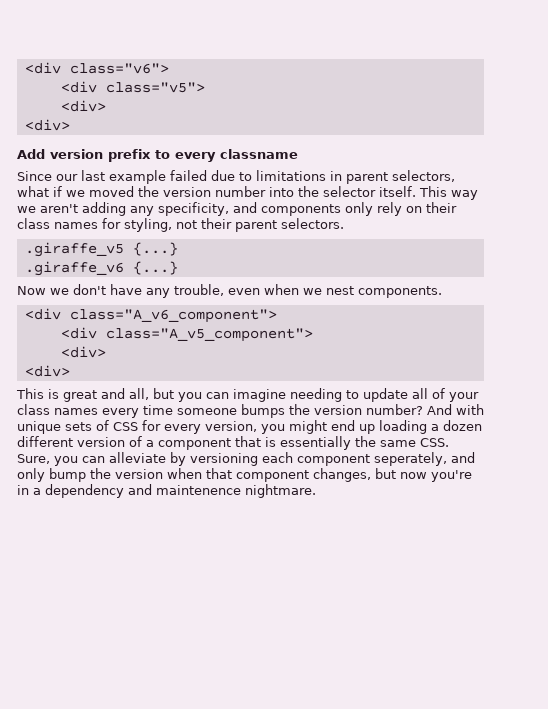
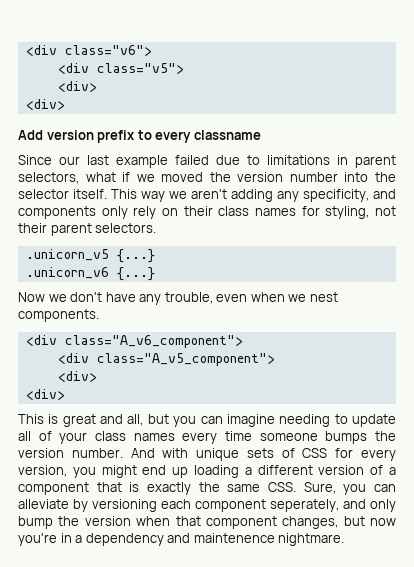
[24,242,178,257] [24,261,124,276] .giraffe_v5 {...} // .giraffe_v6 -> [25,249,155,263] [25,267,109,279] .unicorn_v5 {...} // .unicorn_v6
[366,404,423,415] number? -> [71,448,123,458] number.
[443,420,482,431] dozen -> (252, 471) none
[280,436,351,450] essentially -> [147,482,191,495] exactly

